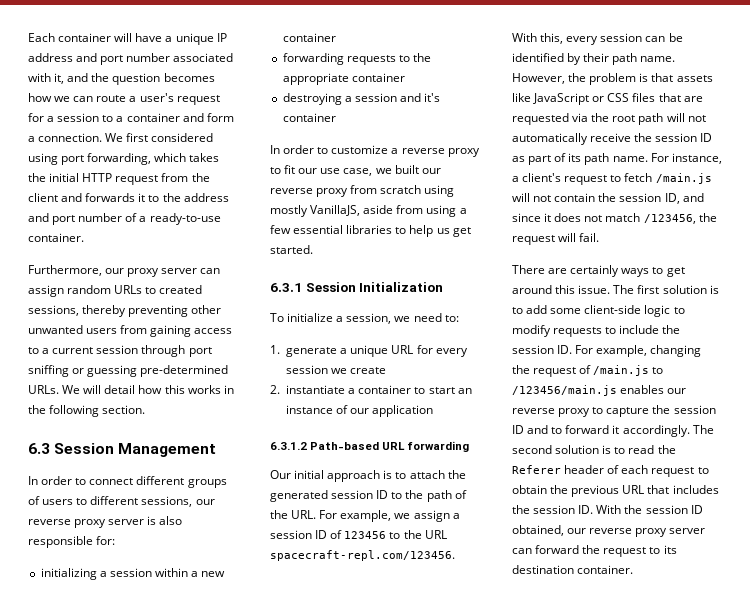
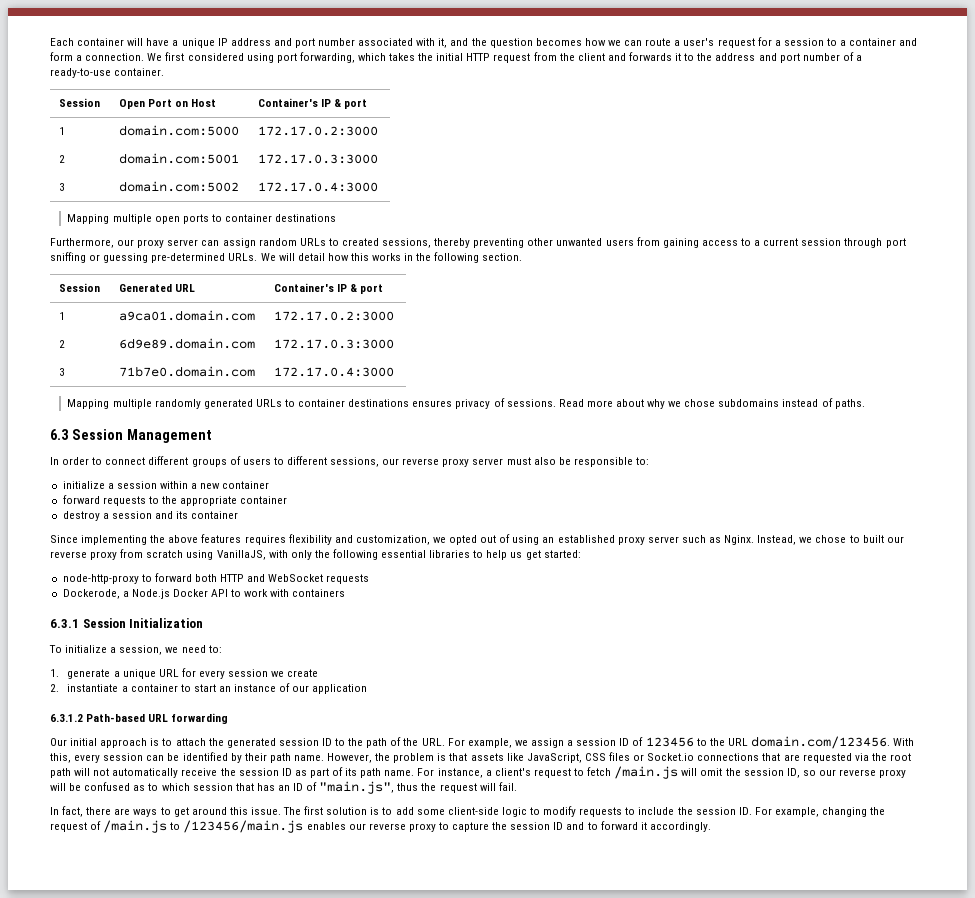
(84, 237) none -> [59,98,101,107] [119,99,217,109] [258,98,368,109] [59,127,66,135] [119,125,240,136] [258,126,379,136] [59,155,66,163] [119,153,240,164] [258,154,379,164] [59,183,66,191] [119,181,240,192] [258,182,379,192] [67,214,337,224] // Session | Open Port on Host | Container's IP & port // 1 | domain.com:5000 | 172.17.0.2:3000 // 2 | domain.com:5001 | 172.17.0.3:3000 // 3 | domain.com:5002 | 172.17.0.4:3000 // Mapping multiple open ports to container destinations
(146, 409) none -> [59,283,101,292] [119,284,196,292] [274,283,384,294] [59,312,66,320] [119,310,256,321] [274,311,395,321] [59,340,66,348] [119,338,256,349] [274,339,395,349] [59,368,66,376] [119,366,256,377] [274,367,395,377] [67,398,865,409] // Session | Generated URL | Container's IP & port // 1 | a9ca01.domain.com | 172.17.0.2:3000 // 2 | 6d9e89.domain.com | 172.17.0.3:3000 // 3 | 71b7e0.domain.com | 172.17.0.4:3000 // Mapping multiple randomly generated URLs to container destinations ensures privacy of sessions. Read more about why we chose subdomains instead of paths.
[147,516,183,525] [28,536,116,548] [40,568,97,580] is also responsible for: // initializing -> [506,457,649,467] [62,481,105,489] must also be responsible to: // initialize
[282,53,344,65] forwarding -> [62,495,100,504] forward
[282,93,342,105] destroying -> [62,511,100,521] destroy
[424,93,441,102] [282,113,336,122] [270,145,480,157] [270,165,392,176] it's container // In order to customize a reverse proxy to fit our use case, we -> [176,511,239,519] [50,534,860,545] its container // Since implementing the above features requires flexibility and customization, we opted out of using an established proxy server such as Nginx. Instead, we chose to
[270,205,467,217] [270,225,291,234] mostly VanillaJS, aside from using a few -> [216,549,378,560] VanillaJS, with only the following
[270,245,313,254] started. -> [543,550,581,558] [62,573,370,584] [62,589,346,599] started: // node-http-proxy to forward both HTTP and WebSocket requests // Dockerode, a Node.js Docker API to work with containers
[270,550,455,561] spacecraft-repl.com/123456. -> [750,736,890,749] domain.com/123456.
[533,93,656,105] JavaScript or CSS files -> [526,752,760,763] JavaScript, CSS files or Socket.io connections
[533,193,596,202] not contain -> [700,768,723,776] omit
[682,193,704,202] [512,213,696,224] and since it does not match /123456, -> [802,769,907,778] [50,781,419,794] so our reverse proxy will be confused as to which session that has an ID of "main.js", thus
[512,265,620,277] There are certainly -> [50,806,131,817] In fact, there are
[692,425,714,434] [512,445,676,454] [512,465,709,477] [512,485,719,497] [512,505,703,514] [512,525,706,537] [512,545,677,557] [512,565,634,574] The second solution is to read the Referer header of each request to obtain the previous URL that includes the session ID. With the session ID obtained, our reverse proxy server can forward the request to its destination container. -> (711, 827) none

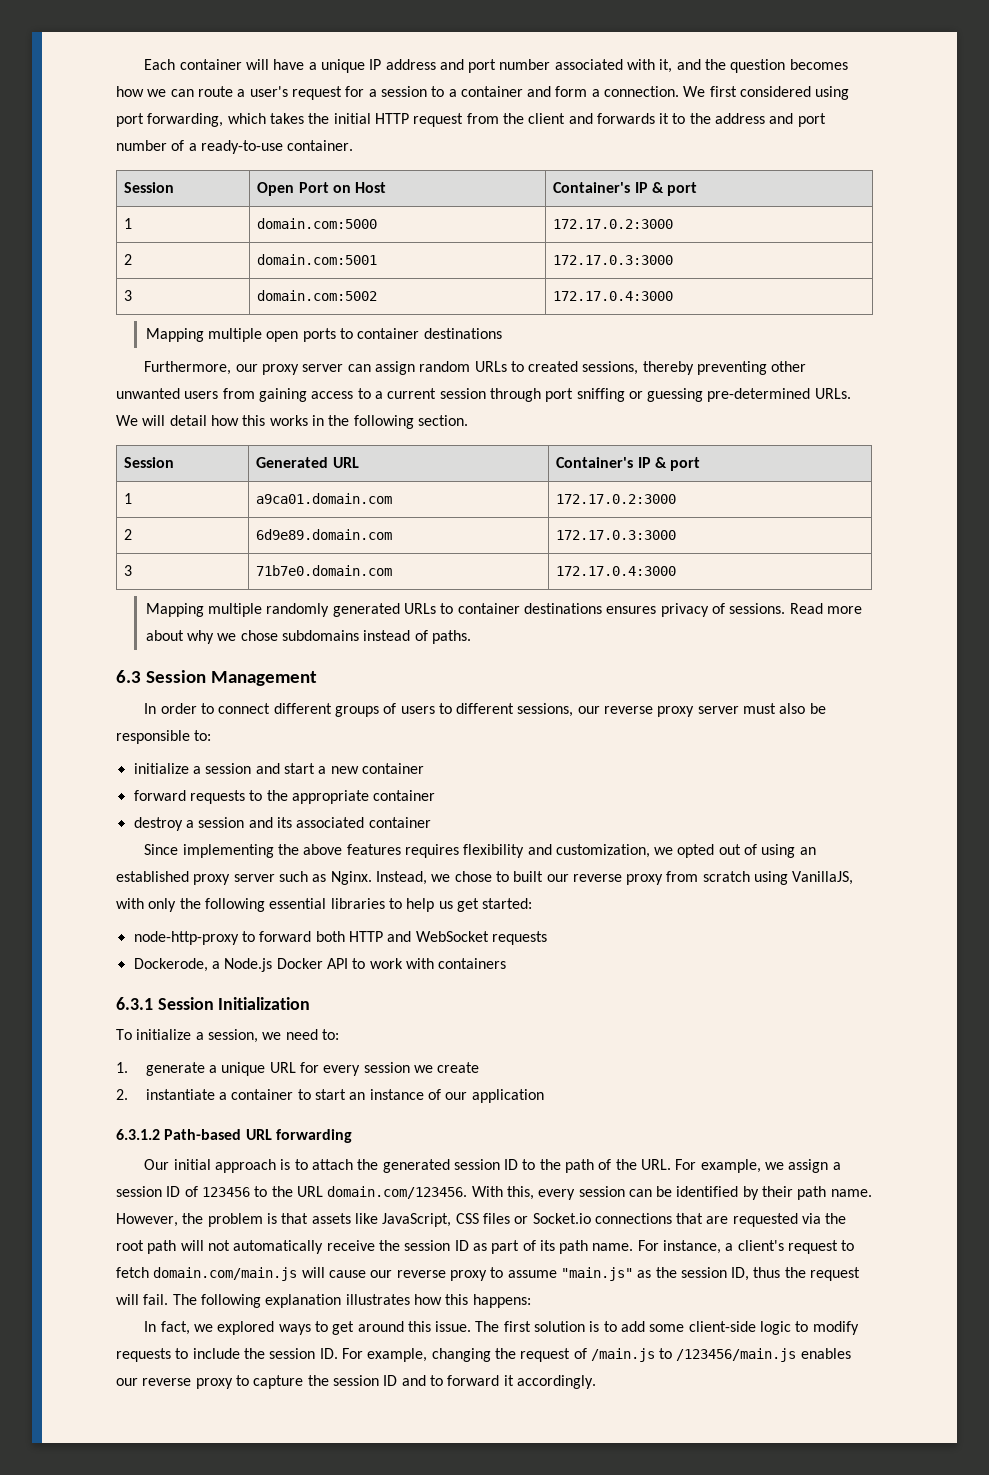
[159,481,188,489] within -> [255,763,315,774] and start
(189, 515) none -> [296,817,365,828] associated
[614,766,907,779] [50,781,395,794] /main.js will omit the session ID, so our reverse proxy will be confused as to which session that has an ID of "main.js", -> [153,1267,750,1281] domain.com/main.js will cause our reverse proxy to assume "main.js" as the session ID,
(517, 786) none -> [172,1294,531,1308] The following explanation illustrates how this happens:
[86,807,131,815] there are -> [193,1321,275,1335] we explored

